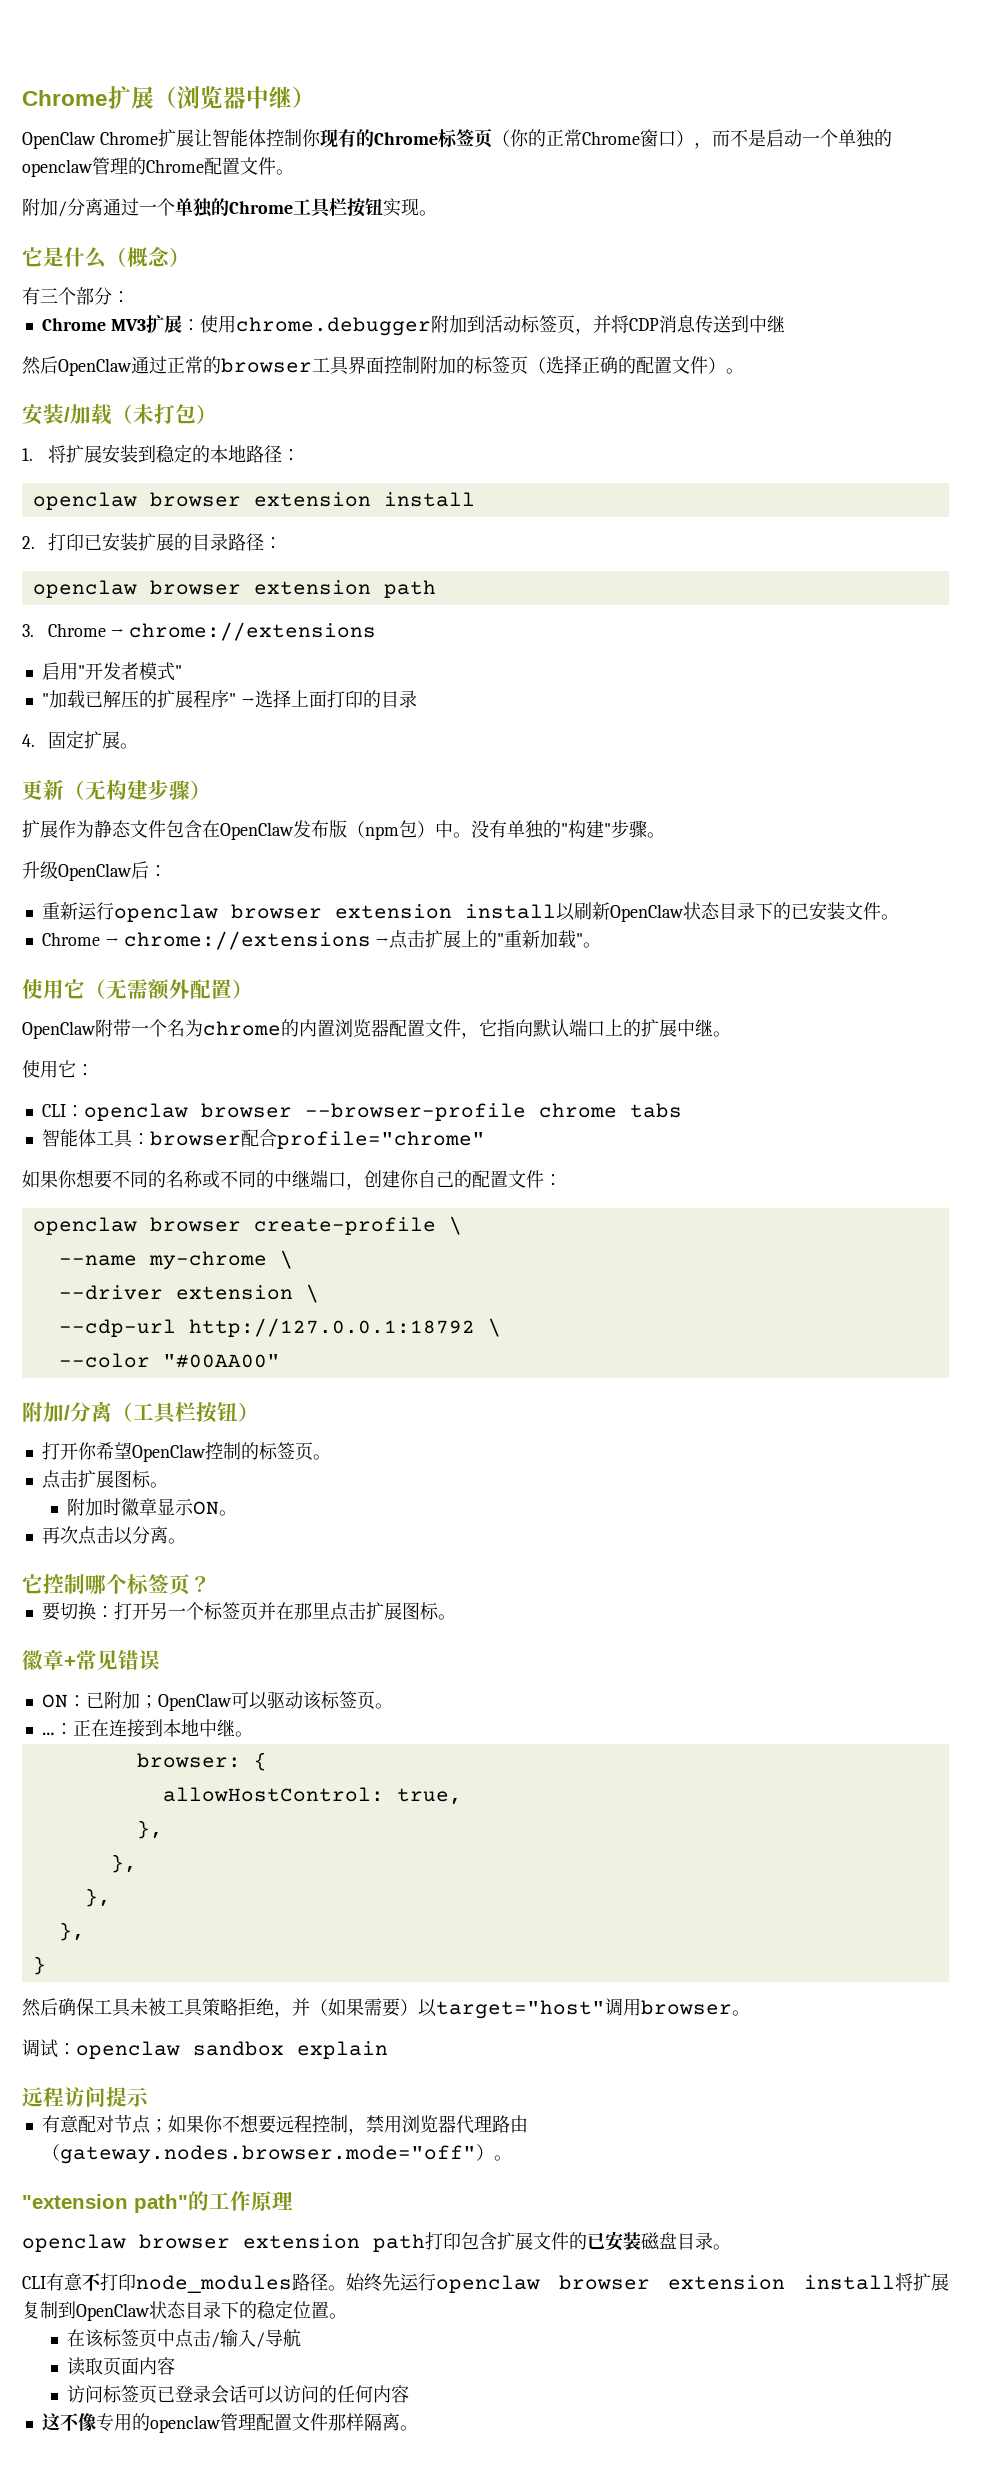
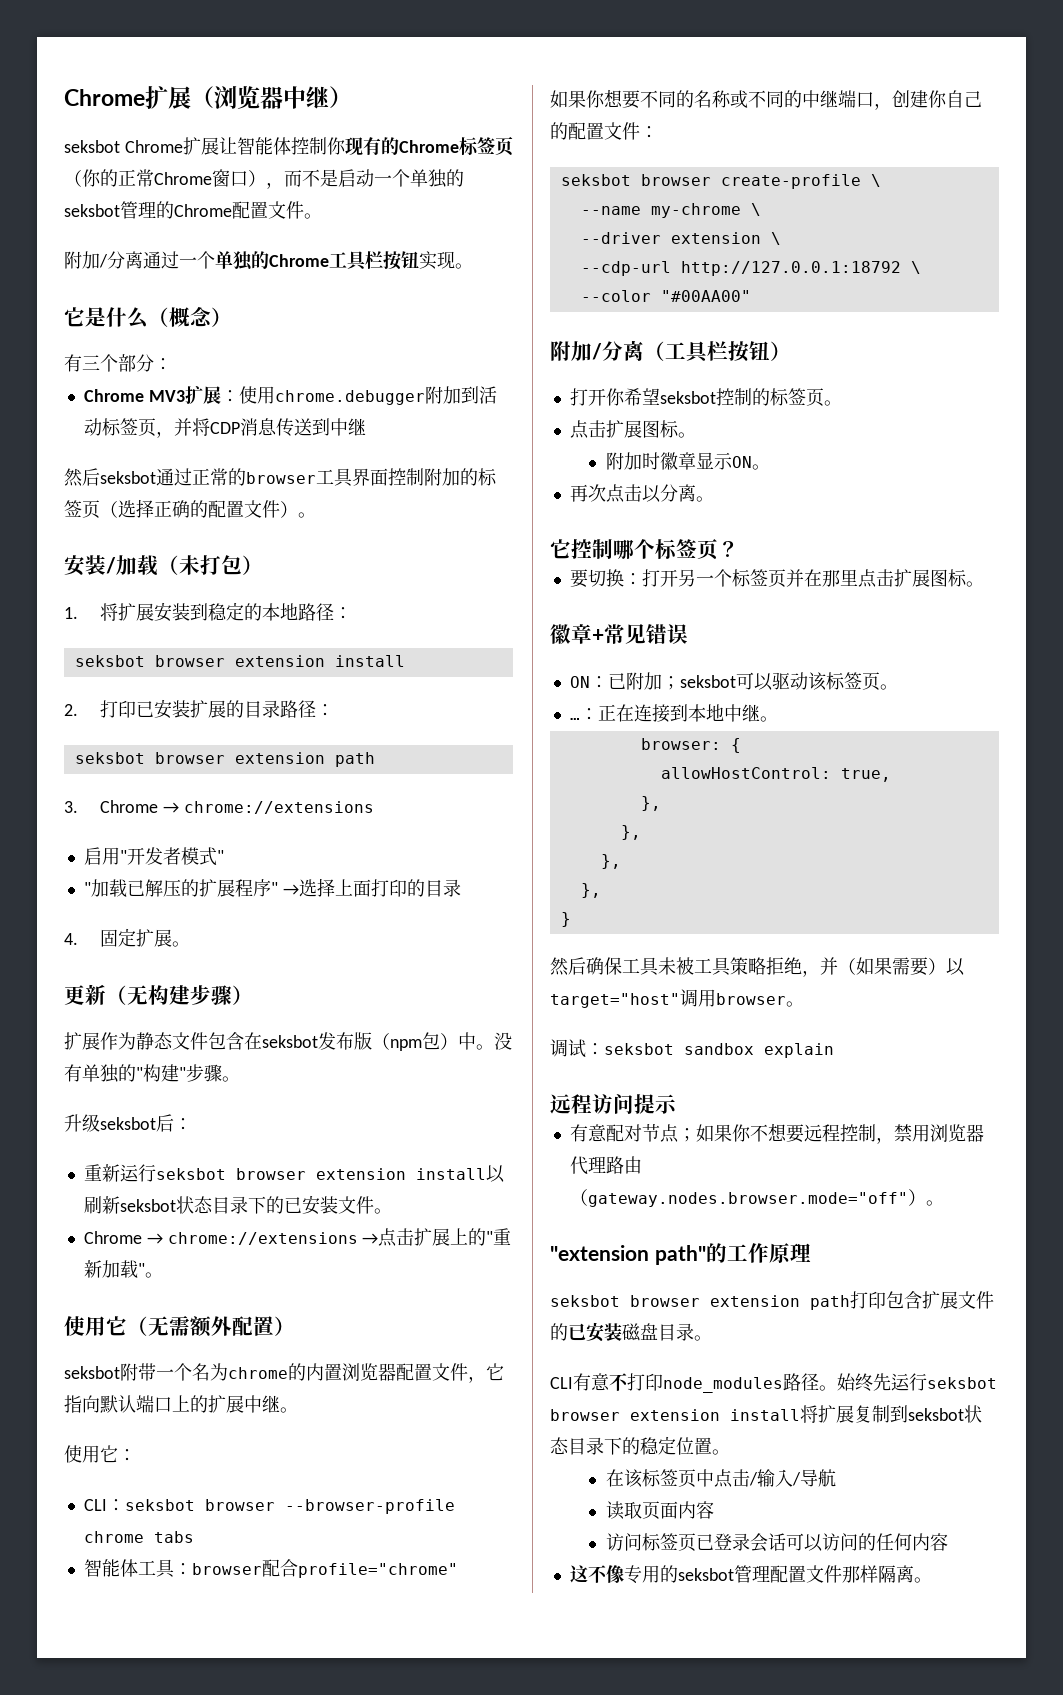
[22,131,96,149] OpenClaw -> [64,140,120,153] seksbot
[22,159,93,177] openclaw -> [64,204,120,217] seksbot
[58,358,132,376] OpenClaw -> [100,471,156,484] seksbot
[32,492,137,510] openclaw -> [74,655,145,667] seksbot
[32,580,137,598] openclaw -> [74,752,145,764] seksbot
[220,822,294,840] OpenClaw -> [262,1035,318,1048] seksbot
[58,863,132,881] OpenClaw -> [100,1117,156,1130] seksbot
[113,904,218,922] openclaw -> [155,1168,226,1180] seksbot
[609,904,684,922] OpenClaw -> [119,1199,176,1212] seksbot
[22,1021,96,1039] OpenClaw -> [64,1366,120,1379] seksbot
[83,1103,188,1121] openclaw -> [124,1499,195,1511] seksbot
[32,1217,137,1235] openclaw -> [560,174,631,186] seksbot
[131,1444,206,1462] OpenClaw -> [659,391,716,404] seksbot
[157,1693,232,1711] OpenClaw -> [679,675,736,688] seksbot
[76,2041,180,2059] openclaw -> [604,1043,674,1055] seksbot
[22,2234,126,2252] openclaw -> [550,1295,620,1307] seksbot
[436,2275,540,2293] openclaw -> [927,1377,997,1389] seksbot
[76,2303,150,2321] OpenClaw -> [908,1408,964,1421] seksbot
[149,2415,221,2433] openclaw -> [677,1568,734,1581] seksbot

